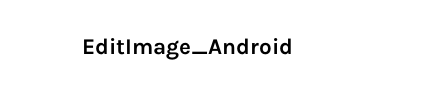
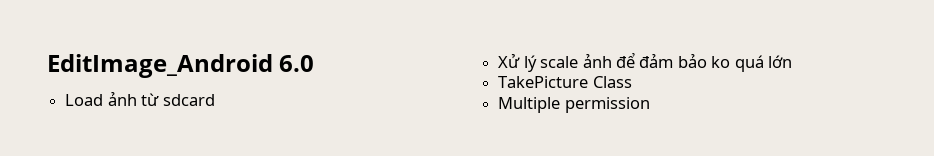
(293, 49) none -> [279,55,315,72] [65,91,215,106] [498,52,793,72] [498,76,632,88] [498,97,650,113] 6.0 // Load ảnh từ sdcard // Xử lý scale ảnh để đảm bảo ko quá lớn // TakePicture Class // Multiple permission

